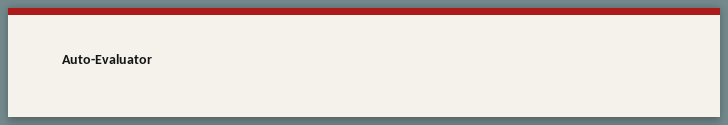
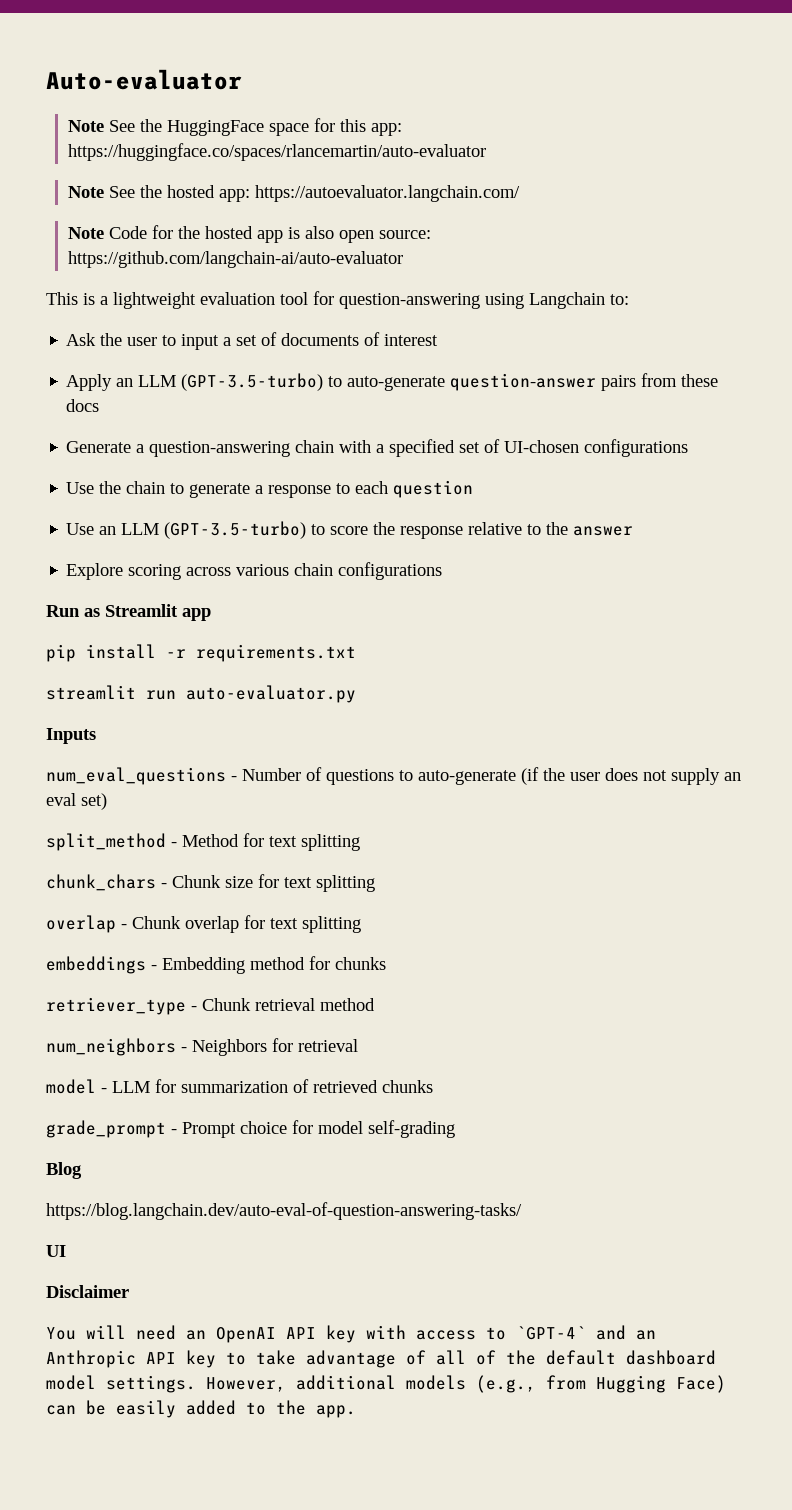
[62,54,152,64] Auto-Evaluator -> [46,69,242,90] [67,118,402,136] [67,143,486,161] [67,185,520,202] [67,225,431,243] [67,251,403,268] [46,291,629,309] [66,332,439,350] [66,373,719,391] [66,399,100,412] [66,439,689,457] [66,480,474,498] [66,521,634,539] [66,562,443,580] [46,604,211,621] [46,644,356,662] [46,685,356,703] [46,728,96,744] [46,767,741,785] [46,793,107,810] [46,833,360,851] [46,874,375,892] [46,915,361,933] [46,956,386,974] [46,997,375,1015] [46,1038,358,1056] [46,1079,433,1094] [46,1120,455,1138] [46,1162,82,1179] [46,1202,522,1220] [46,1245,66,1257] [46,1285,129,1298] [46,1325,656,1343] [46,1350,716,1368] [46,1375,726,1393] [46,1400,356,1418] Auto-evaluator // Note See the HuggingFace space for this app: https://huggingface.co/spaces/rlancemartin/auto-evaluator // Note See the hosted app: https://autoevaluator.langchain.com/ // Note Code for the hosted app is also open source: https://github.com/langchain-ai/auto-evaluator // This is a lightweight evaluation tool for question-answering using Langchain to: // Ask the user to input a set of documents of interest // Apply an LLM (GPT-3.5-turbo) to auto-generate question-answer pairs from these docs // Generate a question-answering chain with a specified set of UI-chosen configurations // Use the chain to generate a response to each question // Use an LLM (GPT-3.5-turbo) to score the response relative to the answer // Explore scoring across various chain configurations // Run as Streamlit app // pip install -r requirements.txt // streamlit run auto-evaluator.py // Inputs // num_eval_questions - Number of questions to auto-generate (if the user does not supply an eval set) // split_method - Method for text splitting // chunk_chars - Chunk size for text splitting // overlap - Chunk overlap for text splitting // embeddings - Embedding method for chunks // retriever_type - Chunk retrieval method // num_neighbors - Neighbors for retrieval // model - LLM for summarization of retrieved chunks // grade_prompt - Prompt choice for model self-grading // Blog // https://blog.langchain.dev/auto-eval-of-question-answering-tasks/ // UI // Disclaimer // You will need an OpenAI API key with access to `GPT-4` and an Anthropic API key to take advantage of all of the default dashboard model settings. However, additional models (e.g., from Hugging Face) can be easily added to the app.

